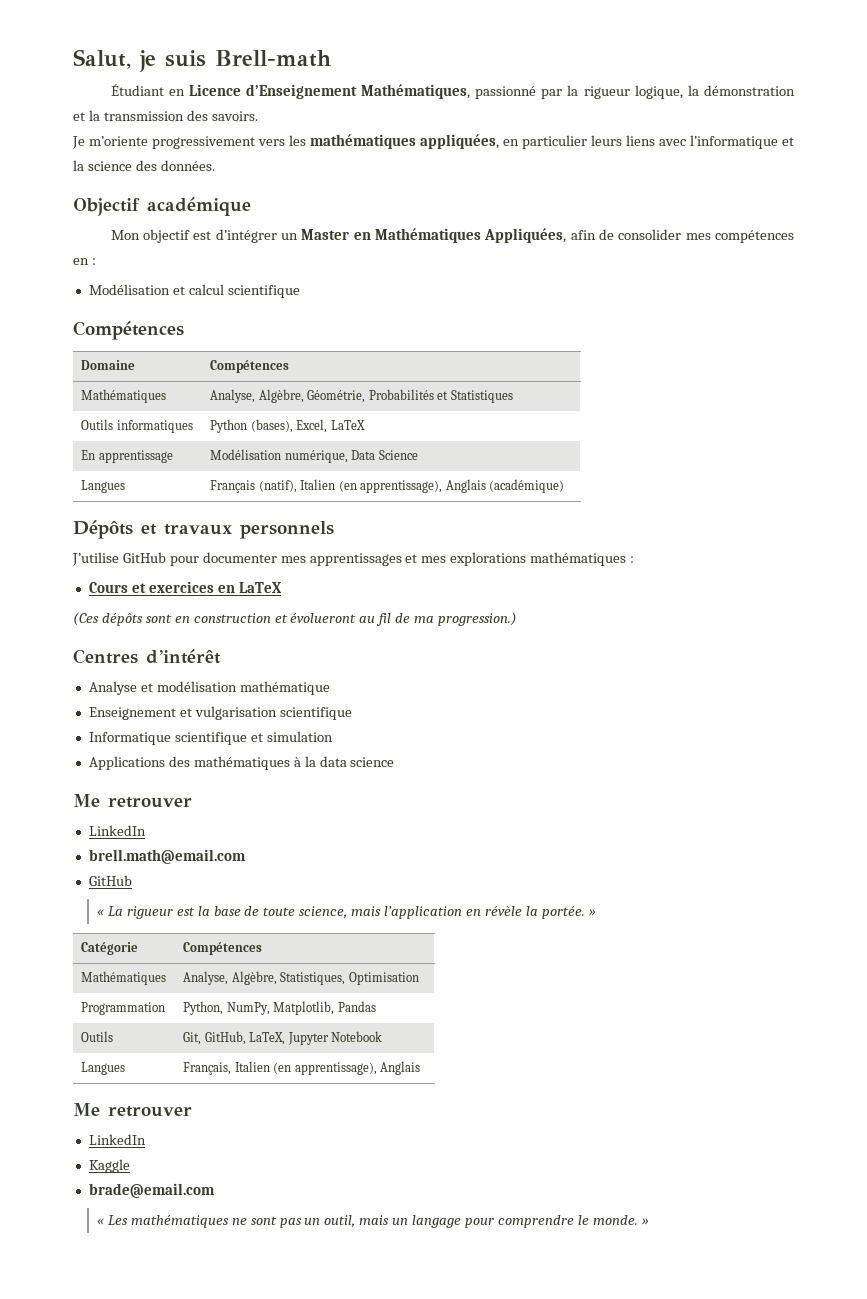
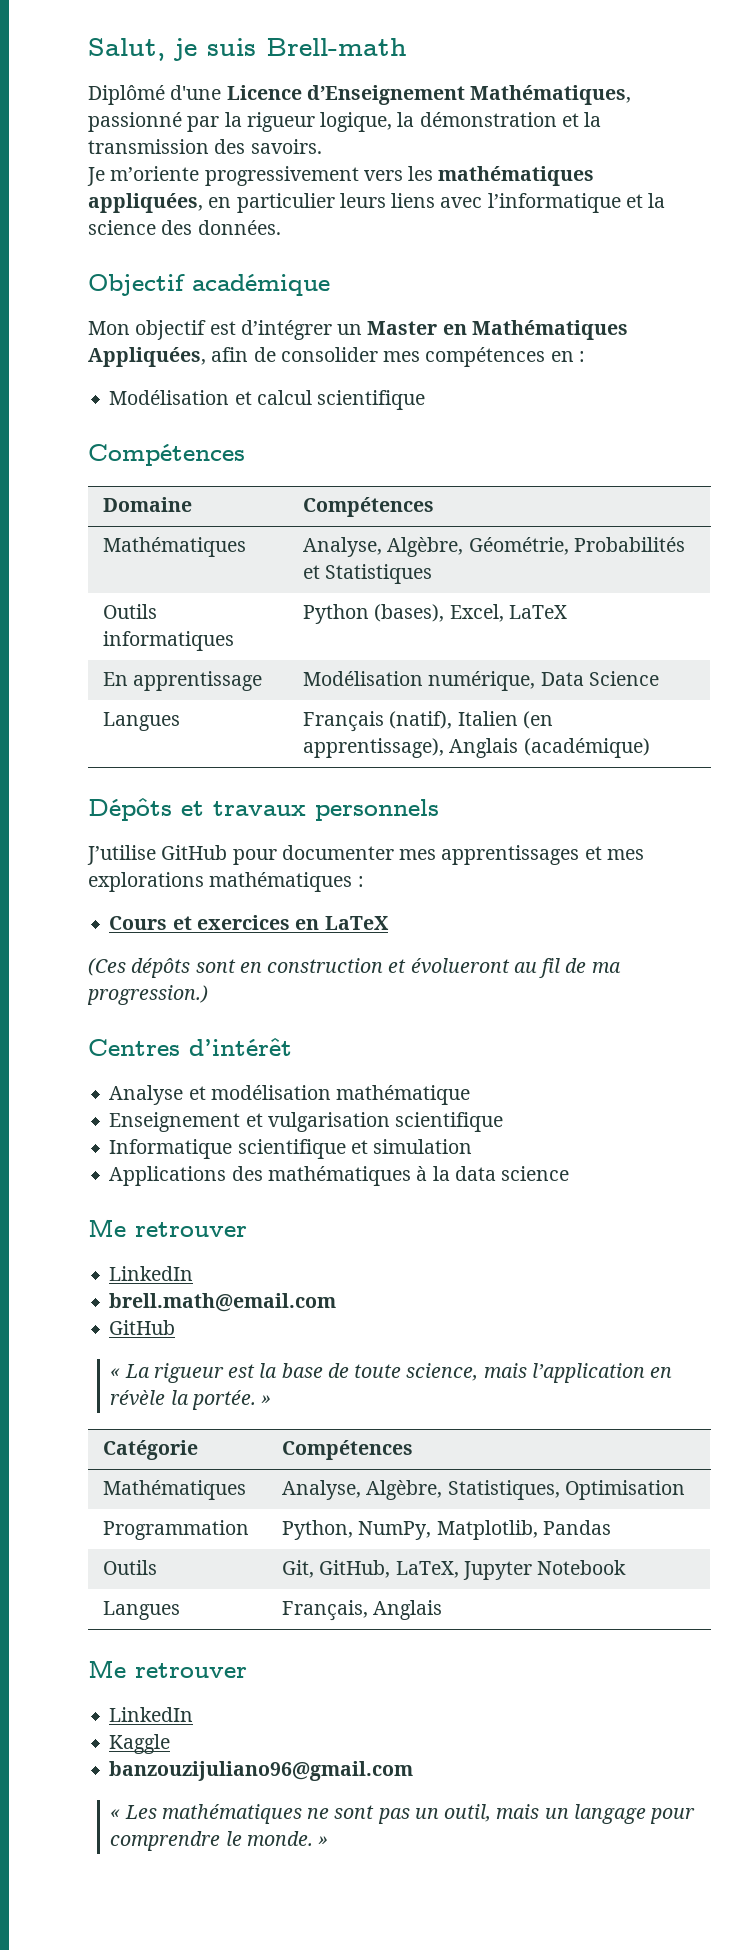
[110,84,185,96] Étudiant en -> [88,85,222,105] Diplômé d'une
[234,1061,377,1075] Italien (en apprentissage), -> (369, 1610) none
[88,1183,215,1198] brade@email.com -> [109,1761,414,1781] banzouzijuliano96@gmail.com

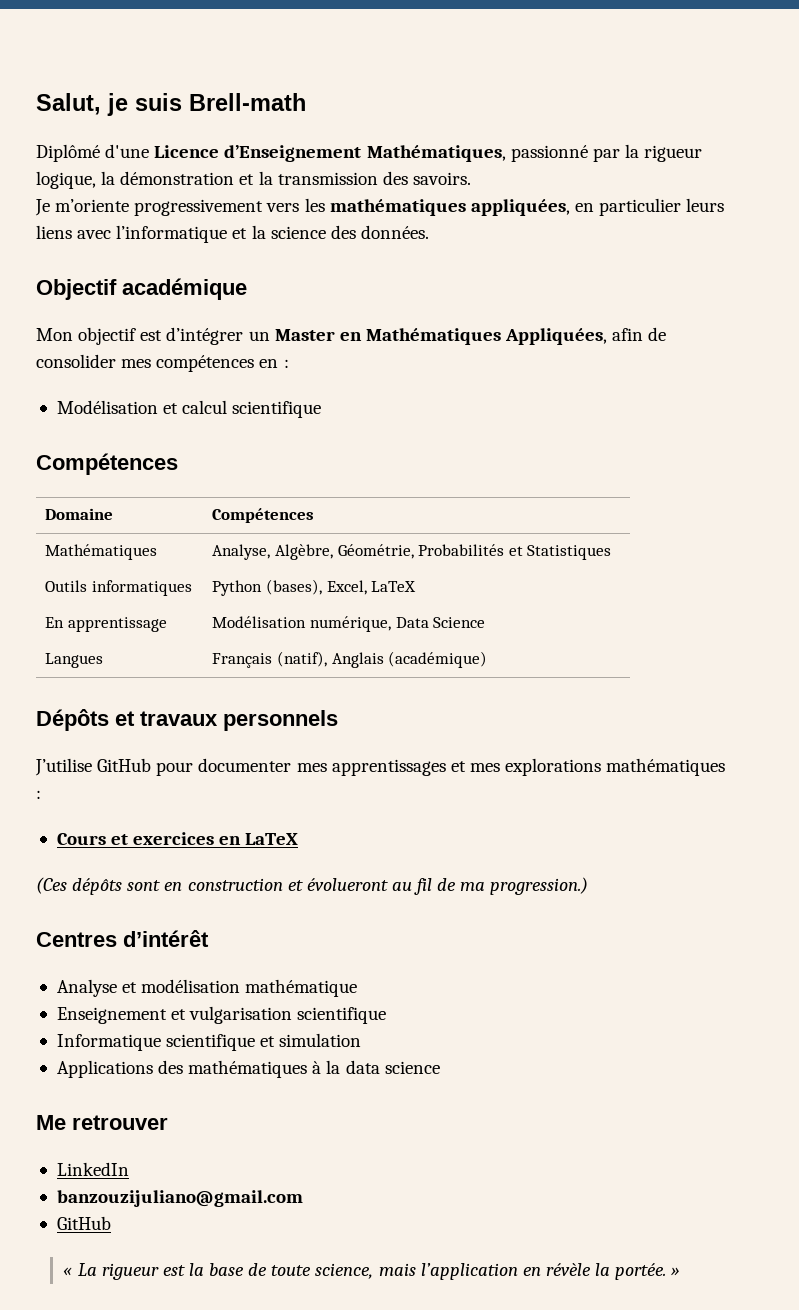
[457,711,553,729] [303,738,445,758] Italien (en apprentissage), -> (328, 659) none
[109,1293,337,1312] brell.math@email.com -> [56,1190,303,1207] banzouzijuliano@gmail.com
[103,1440,199,1460] [282,1440,414,1460] [103,1480,247,1500] [282,1480,685,1500] [103,1520,250,1540] [282,1520,611,1540] [103,1560,158,1575] [282,1560,627,1580] [103,1601,181,1620] [282,1600,443,1621] [88,1660,247,1678] [109,1707,194,1722] [109,1734,171,1754] [109,1761,414,1781] [110,1804,696,1824] [110,1831,329,1851] // Catégorie | Compétences // Mathématiques | Analyse, Algèbre, Statistiques, Optimisation // Programmation | Python, NumPy, Matplotlib, Pandas // Outils | Git, GitHub, LaTeX, Jupyter Notebook // Langues | Français, Anglais // Me retrouver // LinkedIn // Kaggle // banzouzijuliano96@gmail.com // « Les mathématiques ne sont pas un outil, mais un langage pour comprendre le monde. » -> (681, 1271) none

